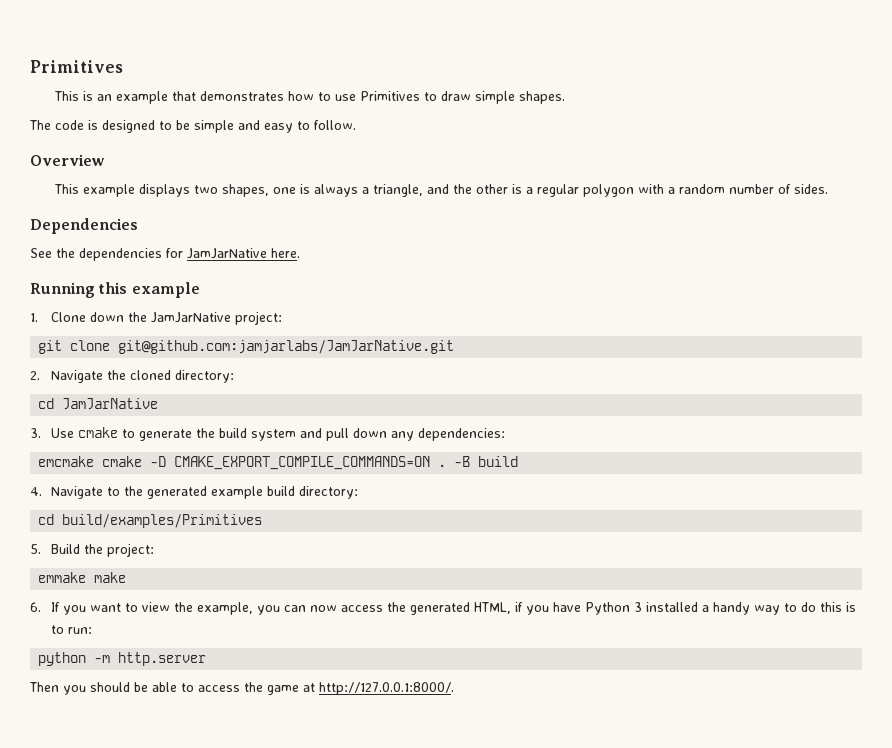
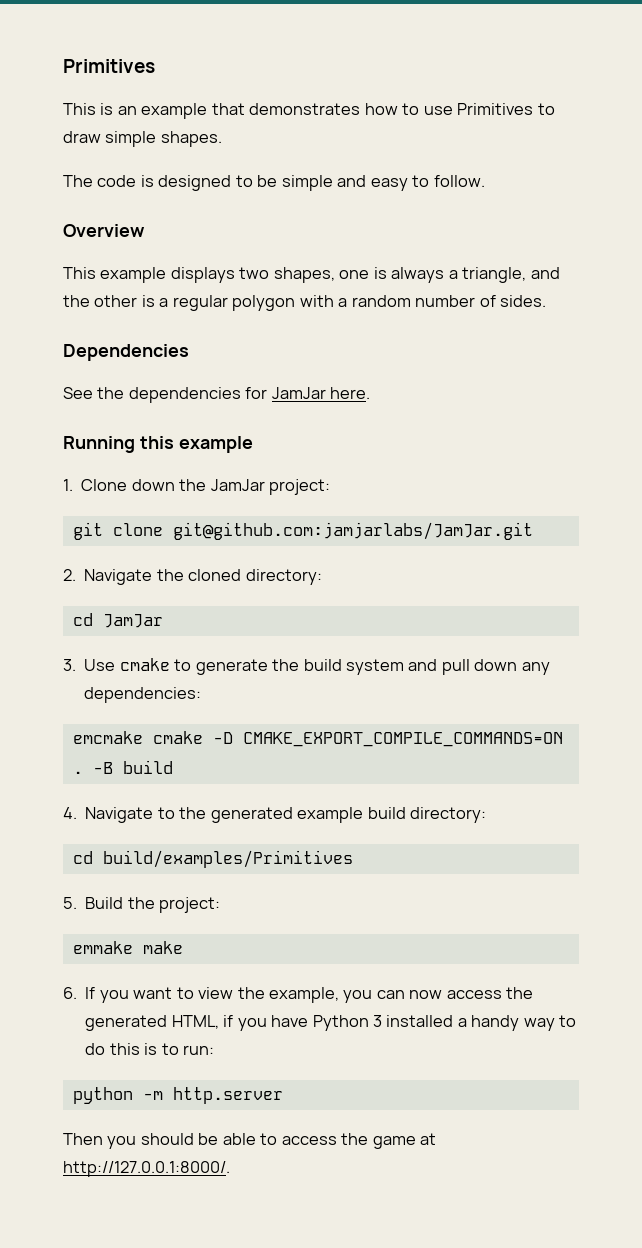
[187,248,267,259] JamJarNative -> [271,387,326,399] JamJar
[151,312,232,323] JamJarNative -> [210,479,265,491] JamJar
[118,340,455,354] git@github.com:jamjarlabs/JamJarNative.git -> [172,522,533,540] git@github.com:jamjarlabs/JamJar.git
[62,398,159,410] JamJarNative -> [102,614,163,628] JamJar

